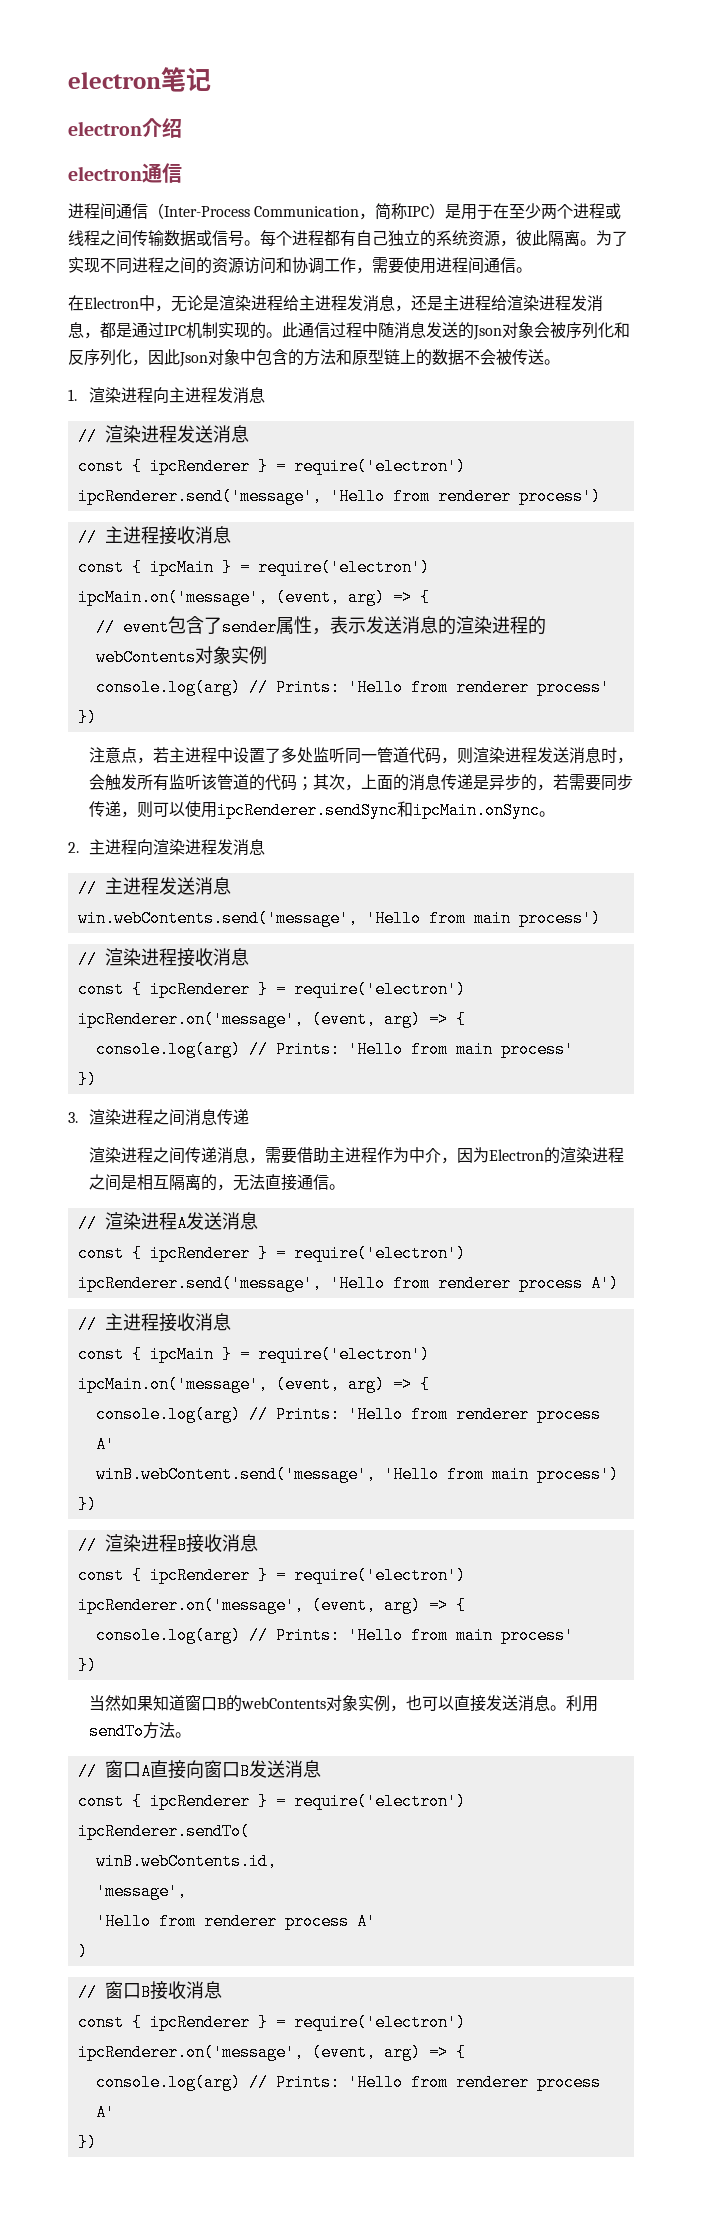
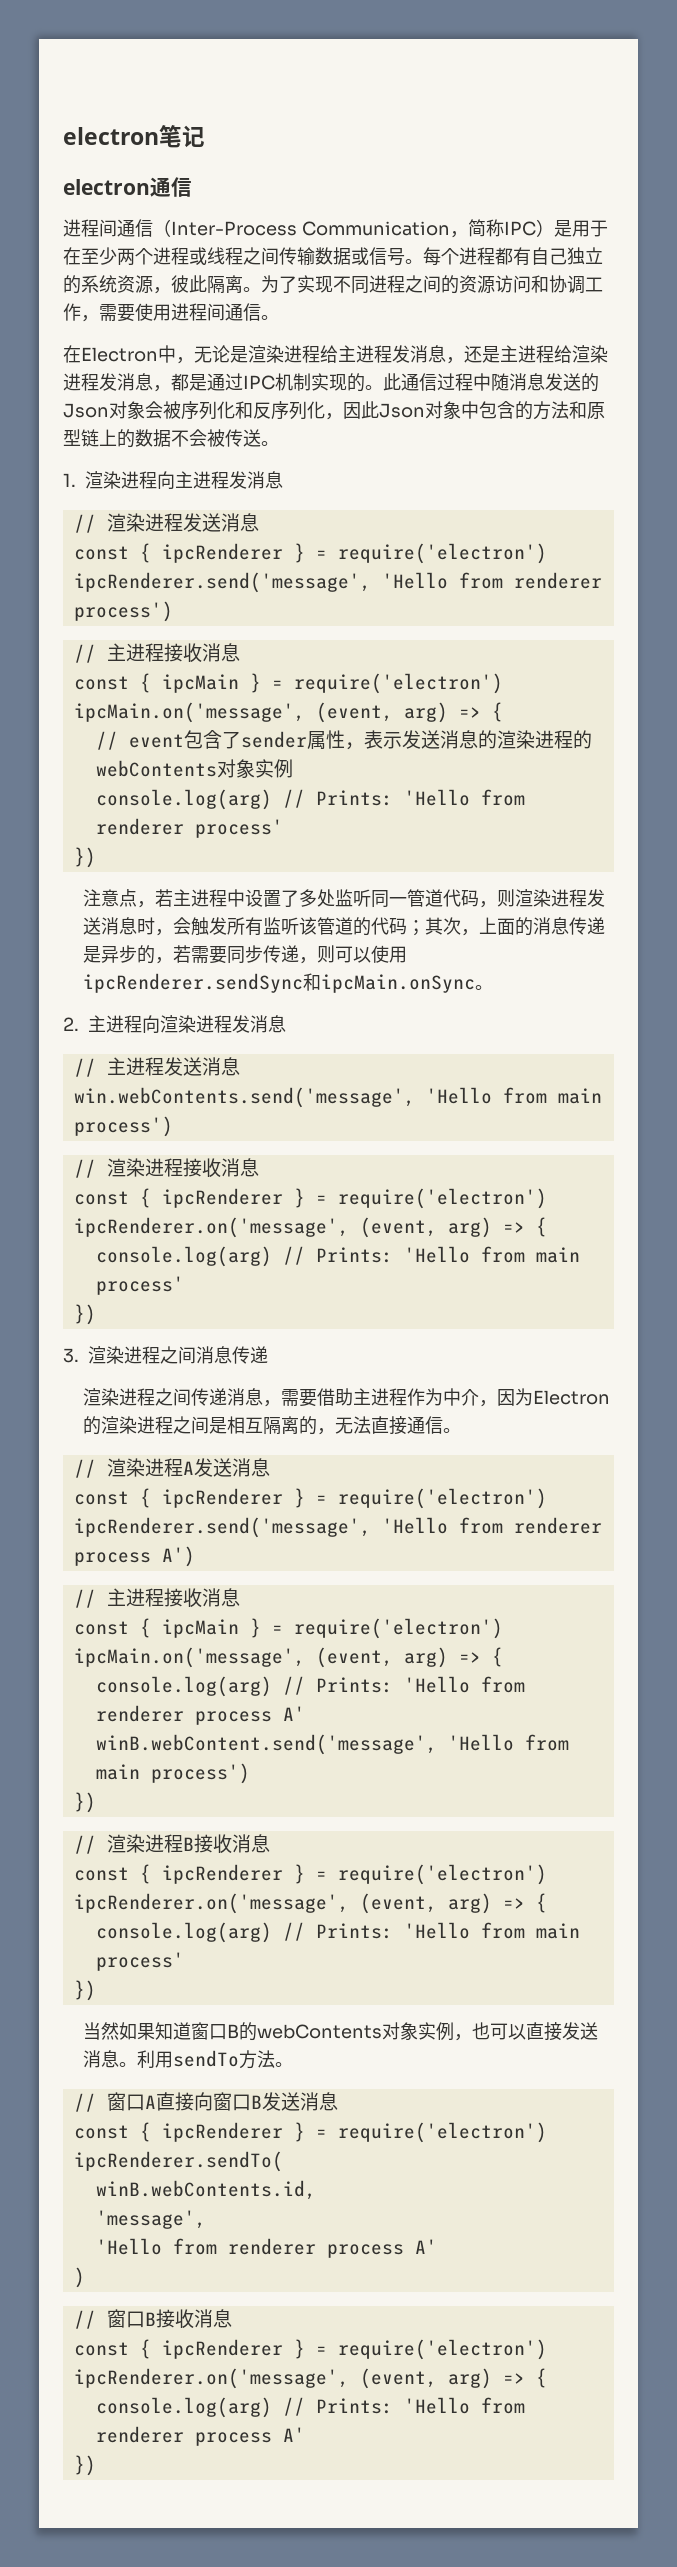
[68,118,182,138] // electron介绍 -> (205, 136) none

